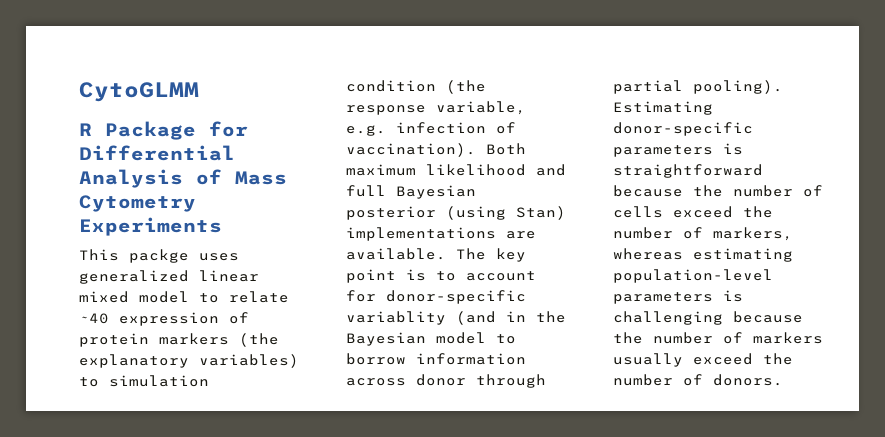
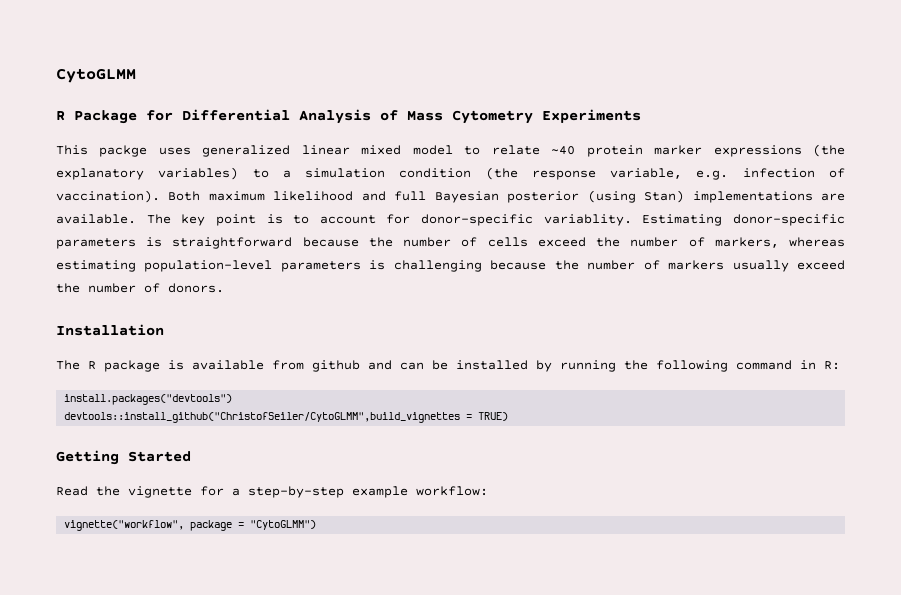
[119,312,249,326] [79,333,229,347] expression of protein markers -> [586,145,802,157] protein marker expressions
(99, 382) none -> [282,170,291,178] a
[346,311,566,325] [346,332,516,346] [346,353,526,365] [346,374,546,388] [613,80,783,94] variablity (and in the Bayesian model to borrow information across donor through partial pooling). -> [543,214,632,226] variablity.
(783, 380) none -> [56,324,164,336] [56,360,840,372] [64,394,233,405] [64,412,509,423] [56,450,191,465] [56,486,488,498] [64,520,317,531] // Installation // The R package is available from github and can be installed by running the following command in R: // install.packages("devtools") // devtools::install_github("ChristofSeiler/CytoGLMM",build_vignettes = TRUE) // Getting Started // Read the vignette for a step-by-step example workflow: // vignette("workflow", package = "CytoGLMM")

